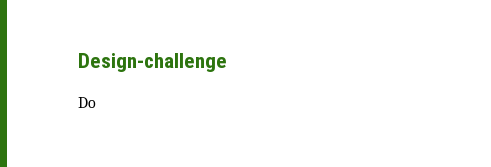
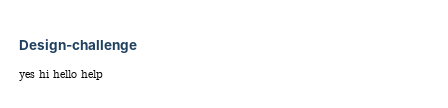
[78,97,96,108] Do -> [19,70,103,81] yes hi hello help

